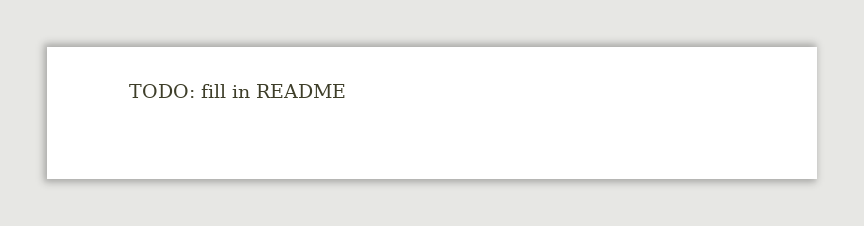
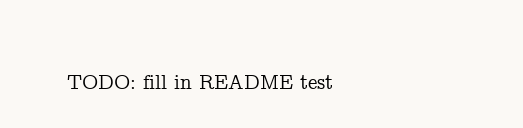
(346, 91) none -> [300,75,333,89] test

